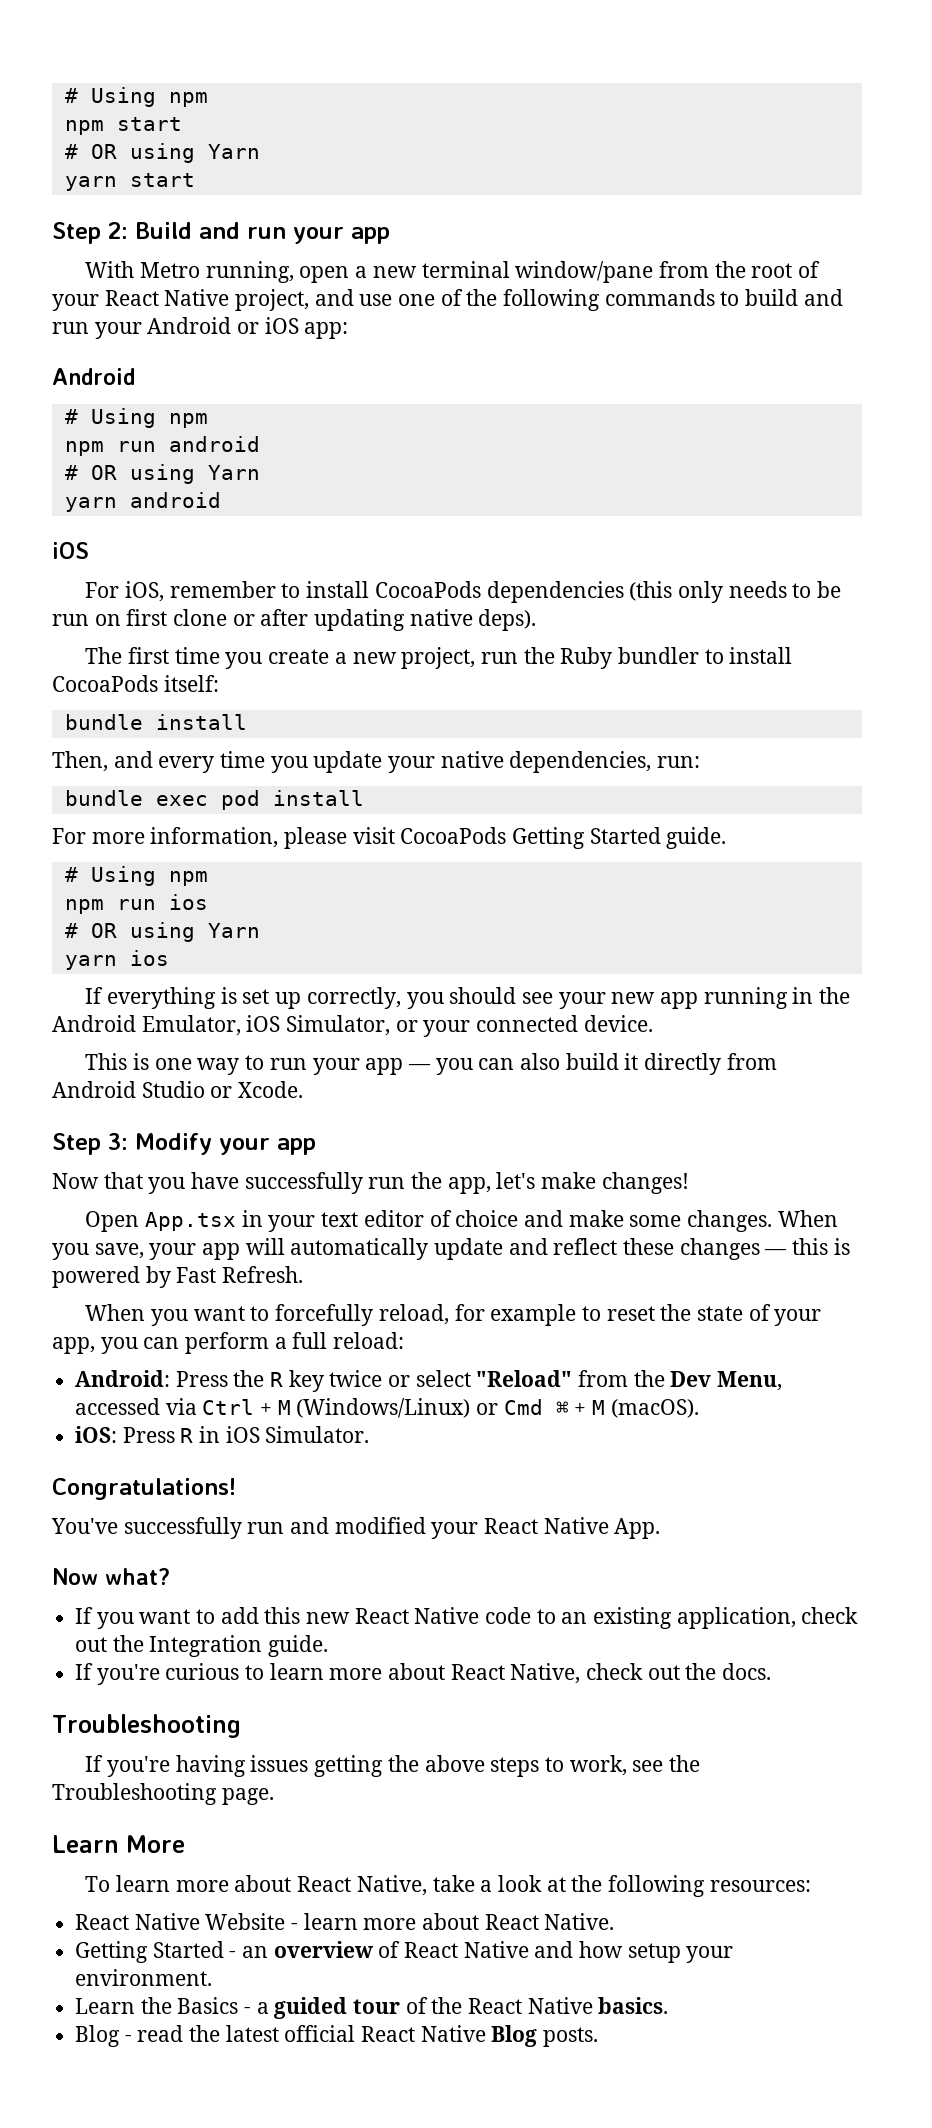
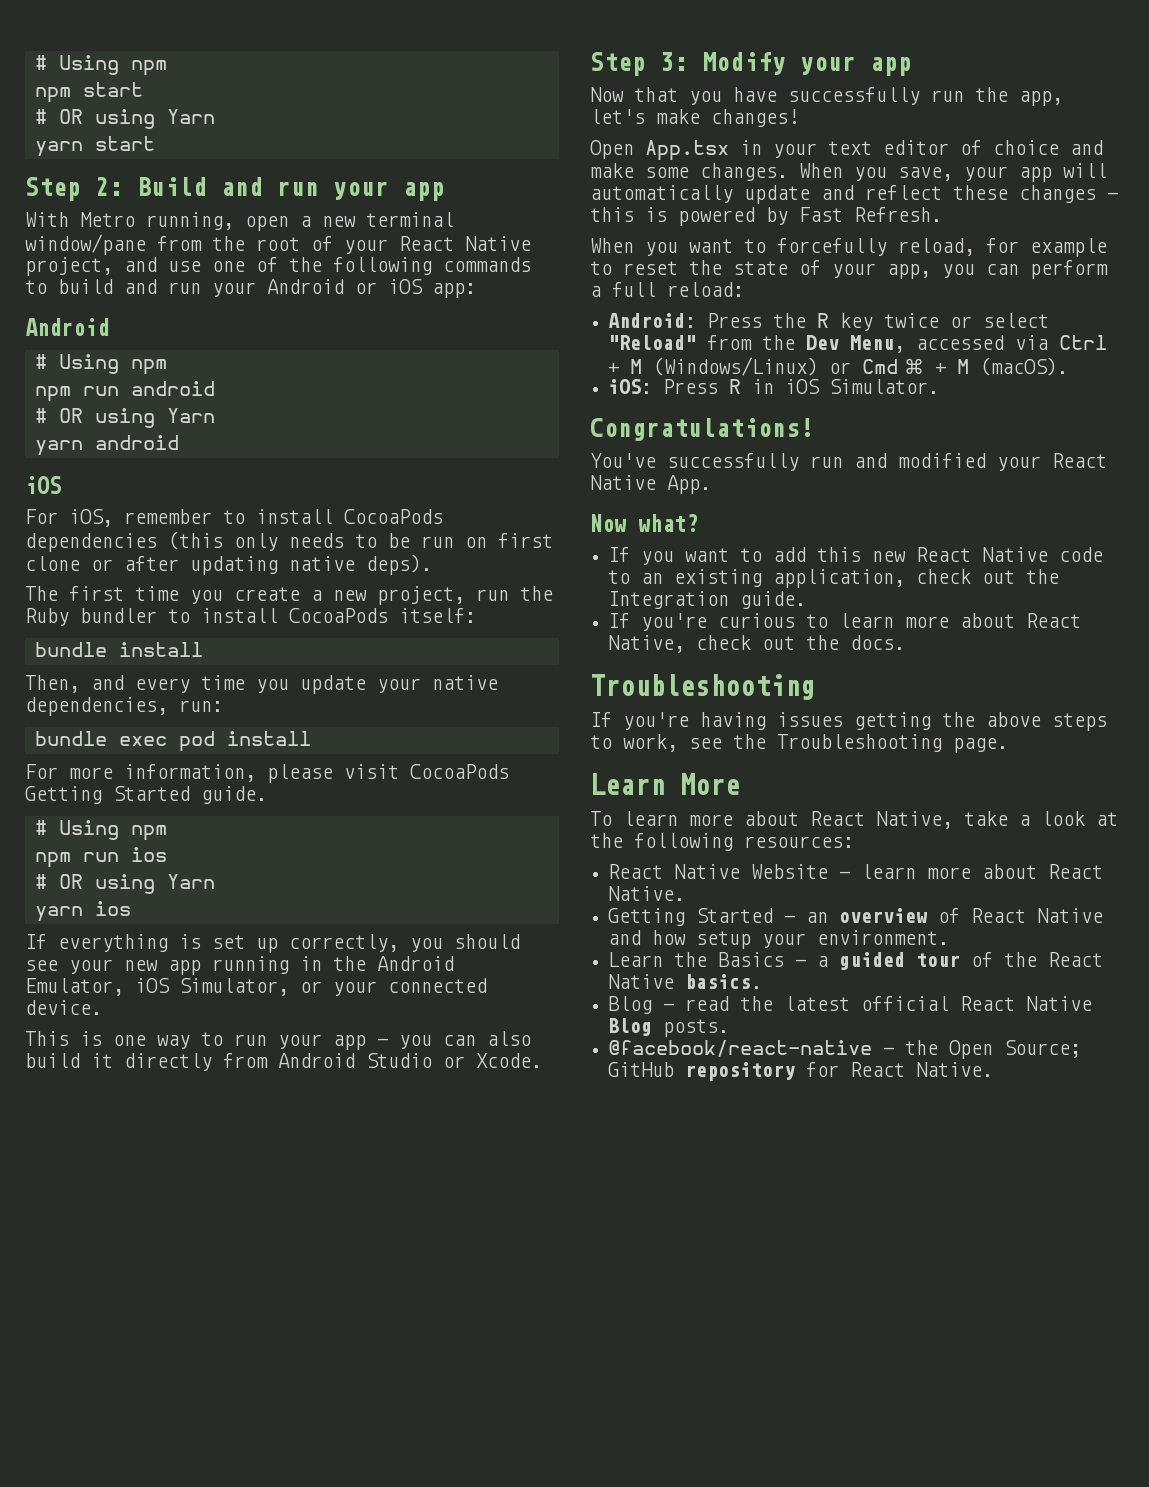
(599, 2037) none -> [608,1040,1082,1059] [608,1062,994,1081] // @facebook/react-native - the Open Source; GitHub repository for React Native.

